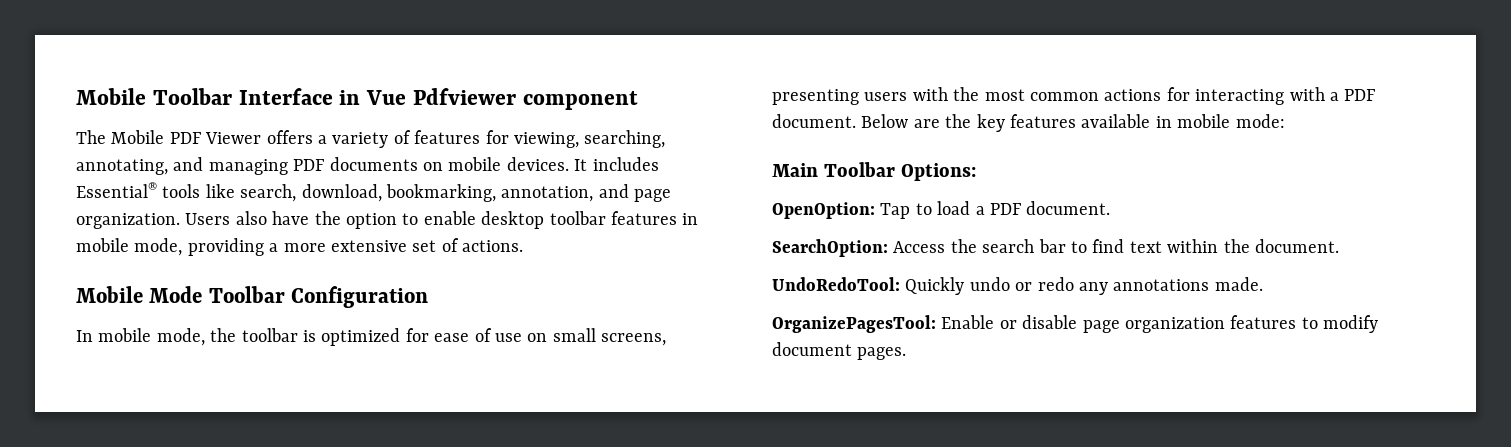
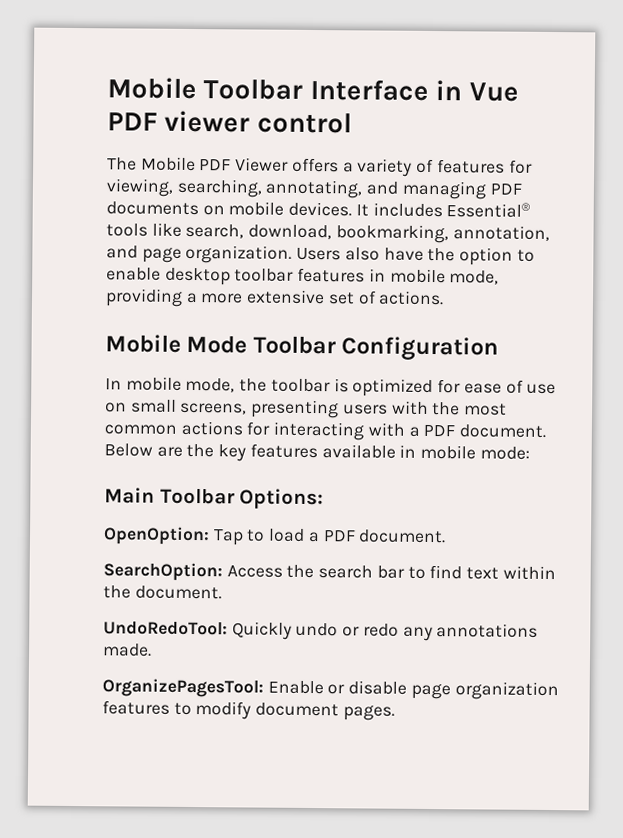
[412,88,638,110] Pdfviewer component -> [107,110,352,134] PDF viewer control

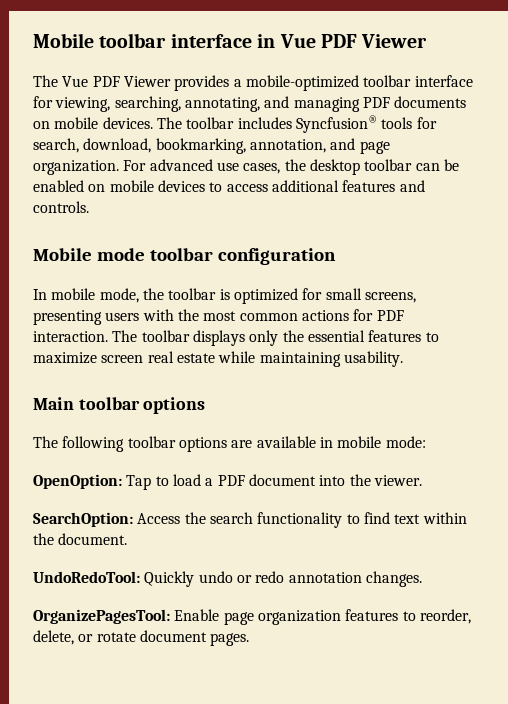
[107,77,429,101] Mobile Toolbar Interface -> [33,33,252,48] Mobile toolbar interface
[164,110,352,134] [107,156,505,177] viewer control // The Mobile PDF Viewer offers a variety of features -> [361,34,428,48] [33,75,473,91] Viewer // The Vue PDF Viewer provides a mobile-optimized toolbar interface
[355,202,531,218] [106,222,182,237] It includes Essential® tools like -> [156,115,437,133] The toolbar includes Syncfusion® tools for
[296,247,535,266] [106,267,500,286] [105,288,445,307] [105,334,500,361] Users also have the option to enable desktop toolbar features in mobile mode, providing a more extensive set of actions. // Mobile Mode Toolbar Configuration -> [123,159,459,175] [33,180,425,192] [33,201,89,213] [33,248,336,265] For advanced use cases, the desktop toolbar can be enabled on mobile devices to access additional features and controls. // Mobile mode toolbar configuration
[463,379,557,395] [105,402,127,413] ease of use on -> (323, 294) none
[273,421,547,441] [104,443,318,462] interacting with a PDF document. Below are the key features -> [376,310,404,321] [33,330,439,346] [33,351,403,367] [33,397,206,414] [33,436,253,452] PDF interaction. The toolbar displays only the essential features to maximize screen real estate while maintaining usability. // Main toolbar options // The following toolbar options are
[104,487,325,510] // Main Toolbar Options: -> (426, 442) none
[358,529,447,544] document. -> [248,474,422,486] document into the viewer.
[376,565,405,579] bar -> [257,512,343,528] functionality
[402,623,539,642] [103,643,152,657] any annotations made. -> [288,571,422,587] annotation changes.
[327,680,408,695] or disable -> (220, 615) none
[195,701,252,720] modify -> [419,609,471,624] [33,630,136,645] reorder, delete, or rotate

